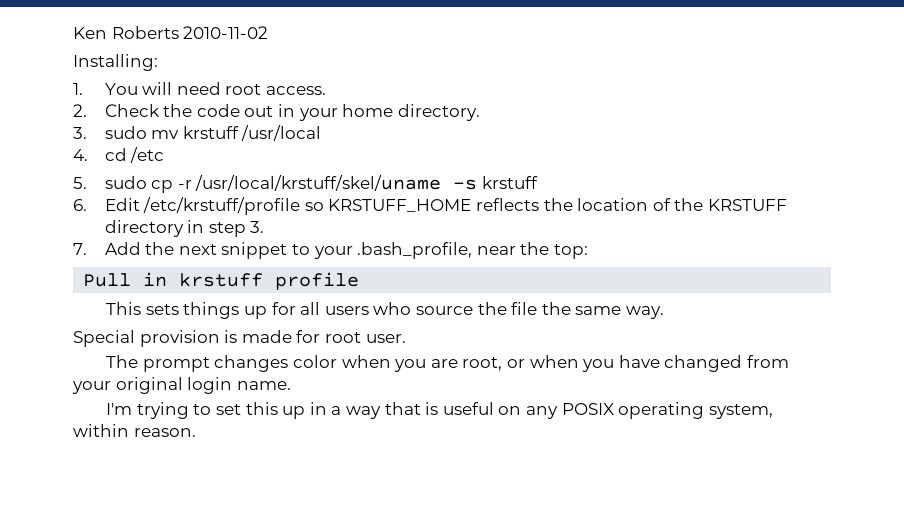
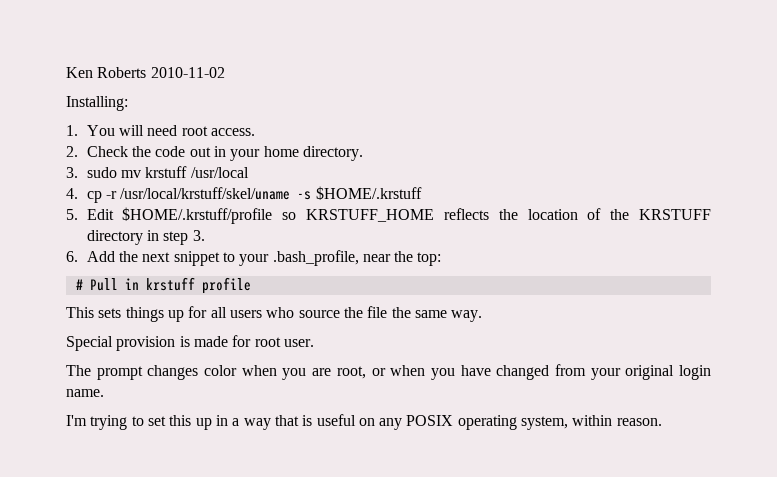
[104,147,165,163] [73,175,538,193] [73,197,301,215] cd /etc // 5. sudo cp -r /usr/local/krstuff/skel/uname -s krstuff // 6. Edit /etc/krstuff/profile -> [86,186,422,203] [66,207,273,224] cp -r /usr/local/krstuff/skel/uname -s $HOME/.krstuff // 5. Edit $HOME/.krstuff/profile
[73,243,87,255] 7. -> [66,251,78,262] 6.
(588, 251) none -> [75,279,83,290] #

